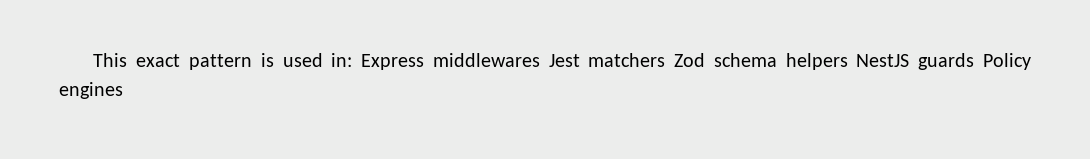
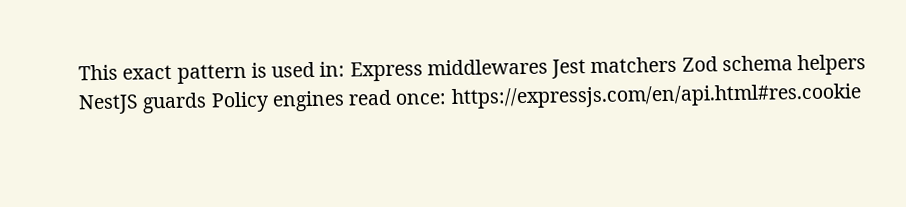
(123, 90) none -> [348,83,862,110] read once: https://expressjs.com/en/api.html#res.cookie

